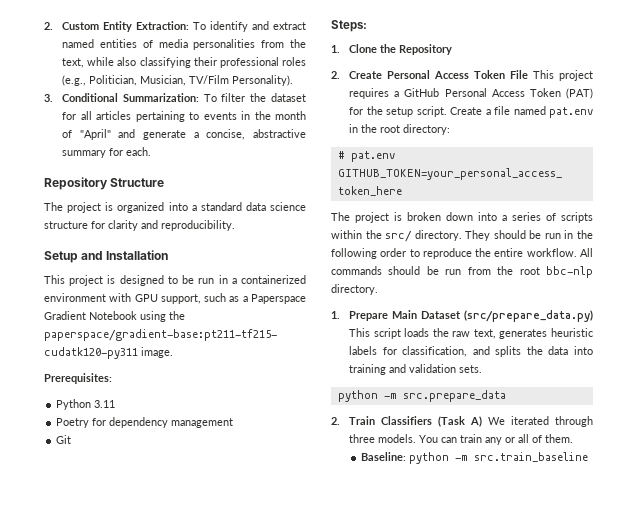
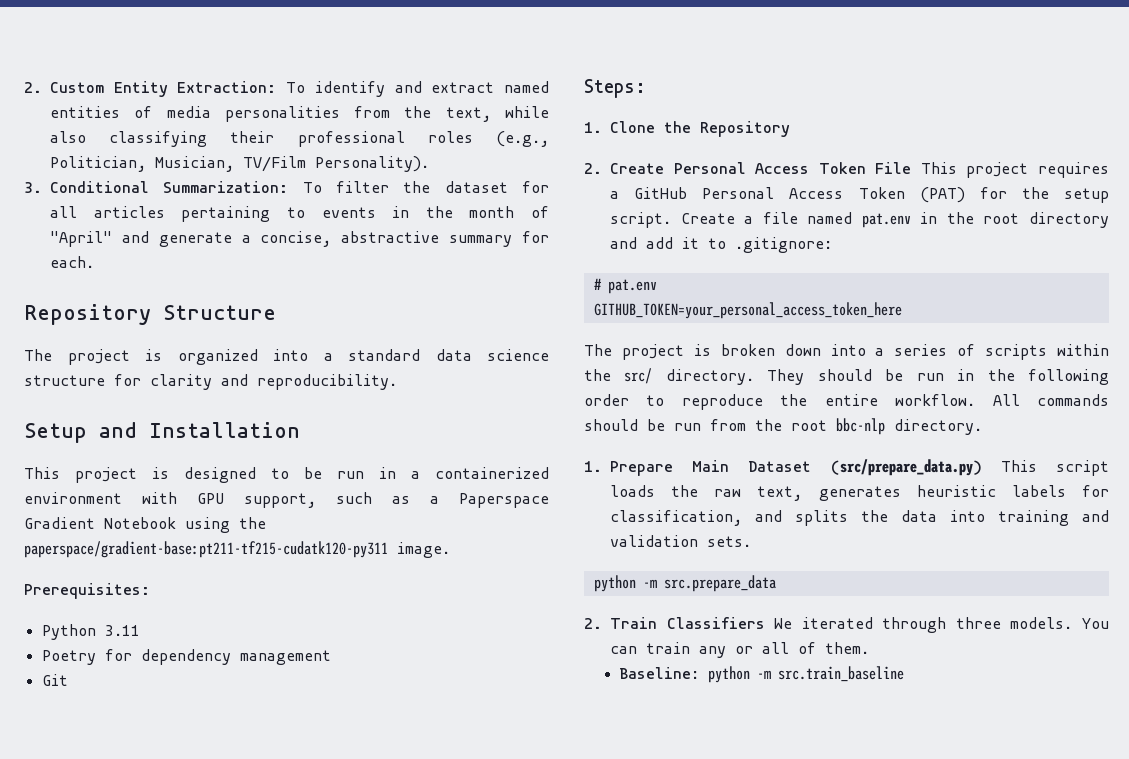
[403,124,451,135] directory: -> [1029,212,1109,228] [610,237,832,253] directory and add it to .gitignore:
[438,416,483,427] (Task A) -> (765, 623) none

